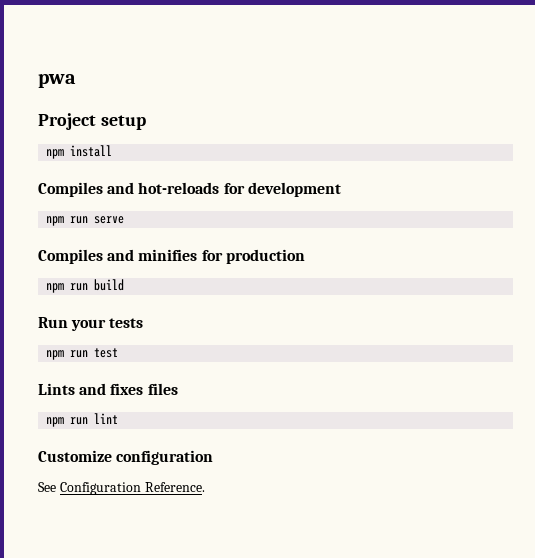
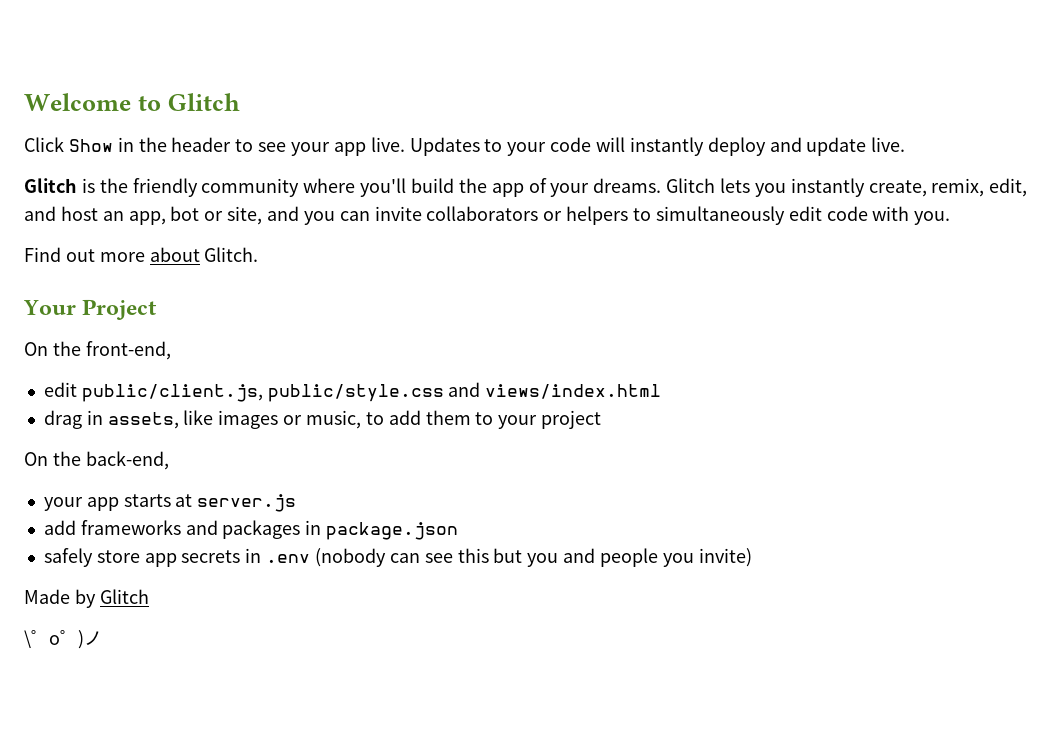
[38,74,76,88] [38,113,146,130] [46,145,113,159] [38,182,341,197] [46,216,125,226] [38,249,305,264] [46,279,125,293] [38,317,144,331] [46,348,119,360] [38,383,178,395] [46,413,119,427] [38,450,214,465] [38,482,205,495] pwa // Project setup // npm install // Compiles and hot-reloads for development // npm run serve // Compiles and minifies for production // npm run build // Run your tests // npm run test // Lints and fixes files // npm run lint // Customize configuration // See Configuration Reference. -> [24,93,240,111] [24,137,906,156] [24,178,1028,197] [24,206,951,225] [24,247,259,262] [23,299,158,320] [24,341,171,360] [43,382,662,402] [43,410,602,429] [24,451,169,470] [43,494,297,512] [43,520,459,540] [43,548,752,567] [24,589,149,608] [24,630,102,649] Welcome to Glitch // Click Show in the header to see your app live. Updates to your code will instantly deploy and update live. // Glitch is the friendly community where you'll build the app of your dreams. Glitch lets you instantly create, remix, edit, and host an app, bot or site, and you can invite collaborators or helpers to simultaneously edit code with you. // Find out more about Glitch. // Your Project // On the front-end, // edit public/client.js, public/style.css and views/index.html // drag in assets, like images or music, to add them to your project // On the back-end, // your app starts at server.js // add frameworks and packages in package.json // safely store app secrets in .env (nobody can see this but you and people you invite) // Made by Glitch // \゜o゜)ノ

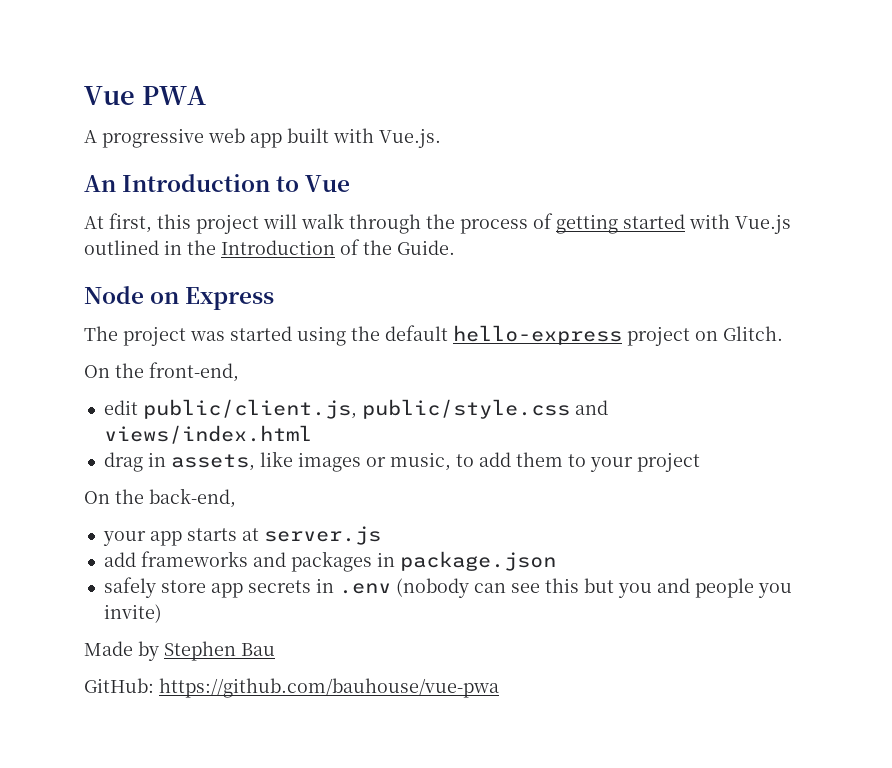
[24,93,240,111] [24,137,906,156] [24,178,1028,197] [24,206,951,225] [24,247,200,262] Welcome to Glitch // Click Show in the header to see your app live. Updates to your code will instantly deploy and update live. // Glitch is the friendly community where you'll build the app of your dreams. Glitch lets you instantly create, remix, edit, and host an app, bot or site, and you can invite collaborators or helpers to simultaneously edit code with you. // Find out more about -> [84,86,206,105] [84,128,441,148] [84,174,351,192] [84,213,791,234] [84,239,455,255] [84,286,275,310] [84,325,718,346] Vue PWA // A progressive web app built with Vue.js. // An Introduction to Vue // At first, this project will walk through the process of getting started with Vue.js outlined in the Introduction of the Guide. // Node on Express // The project was started using the default hello-express project on
[23,299,158,320] // Your Project -> (783, 333) none
[99,589,149,604] [24,630,102,649] Glitch // \゜o゜)ノ -> [164,641,275,661] [84,678,499,698] Stephen Bau // GitHub: https://github.com/bauhouse/vue-pwa

